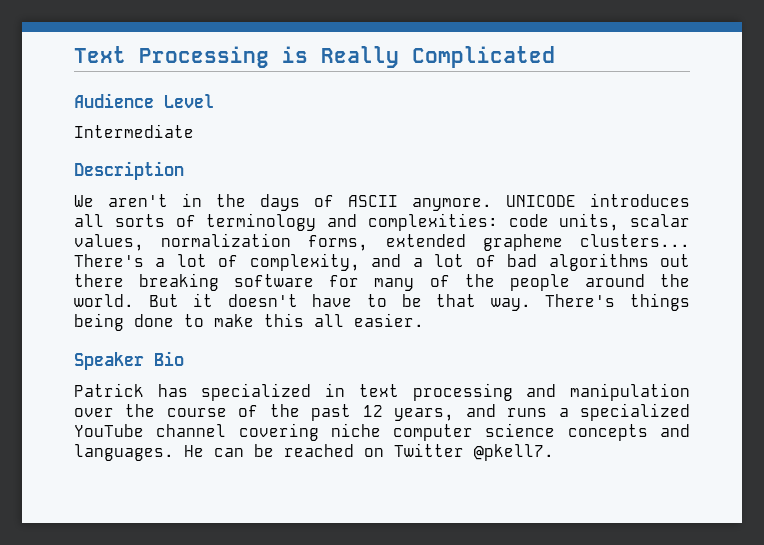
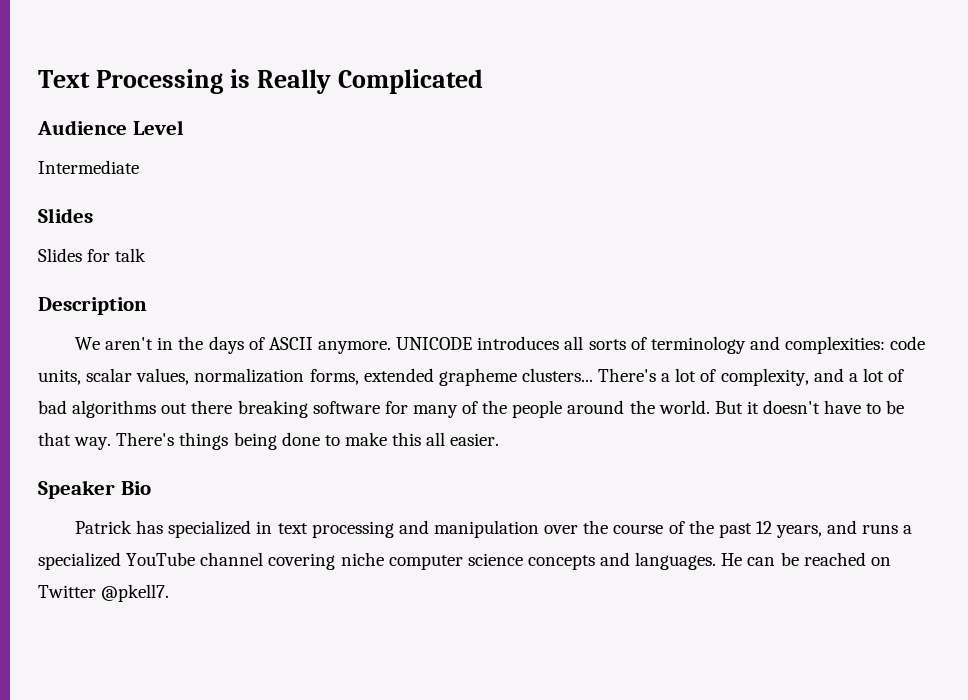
(194, 131) none -> [38,208,93,223] [38,248,147,262] // Slides // Slides for talk

